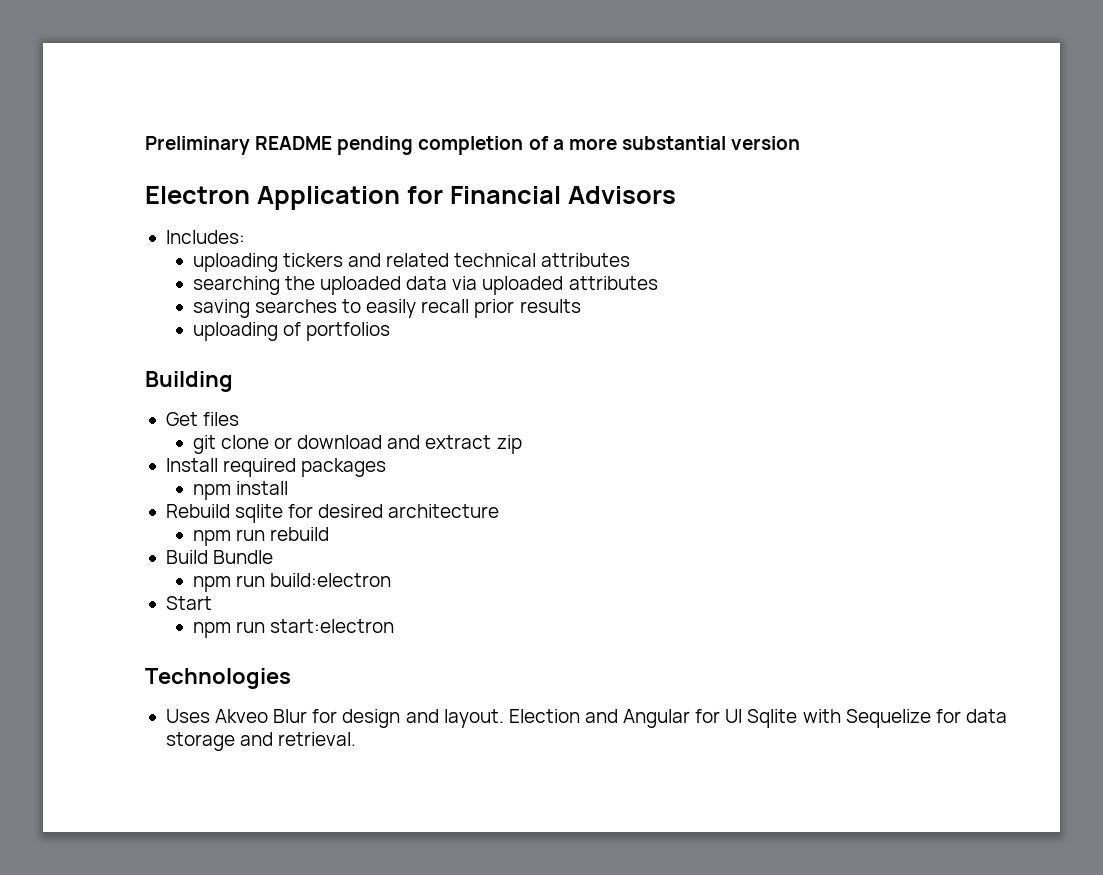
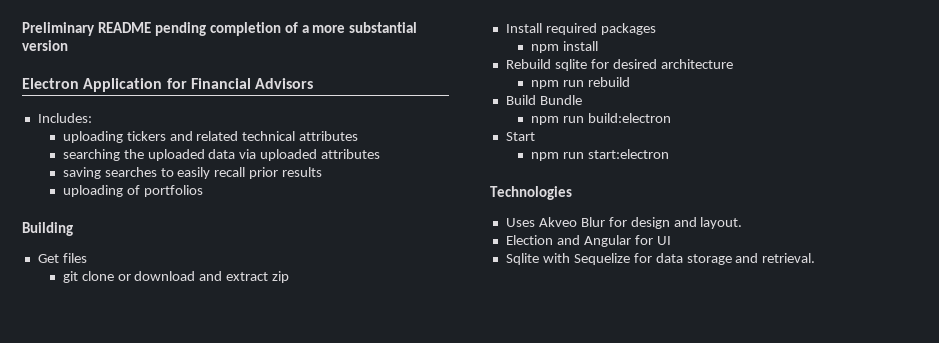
(504, 718) none -> (743, 223) //
(743, 716) none -> (671, 240) //

